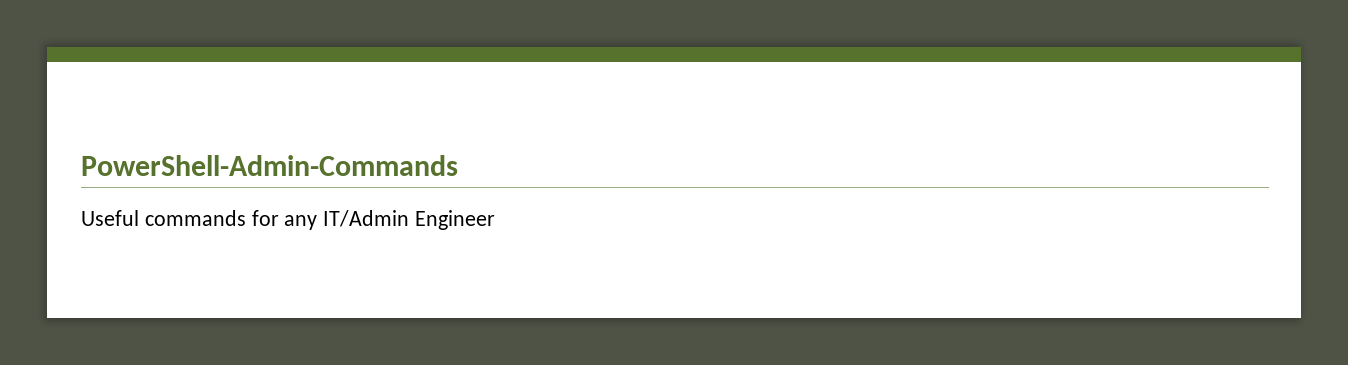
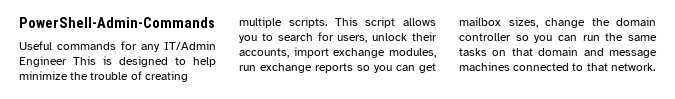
(496, 220) none -> [73,56,216,67] [19,71,188,82] [239,17,436,28] [239,32,437,43] [239,47,436,58] [239,63,436,73] [459,17,656,28] [459,33,657,43] [459,47,657,58] [459,62,655,71] This is designed to help minimize the trouble of creating multiple scripts. This script allows you to search for users, unlock their accounts, import exchange modules, run exchange reports so you can get mailbox sizes, change the domain controller so you can run the same tasks on that domain and message machines connected to that network.

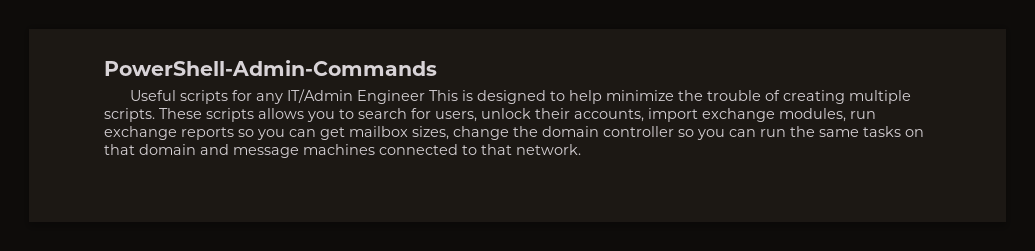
[57,42,116,50] commands -> [180,90,229,104] scripts
[334,17,396,28] This script -> [159,108,254,122] These scripts

